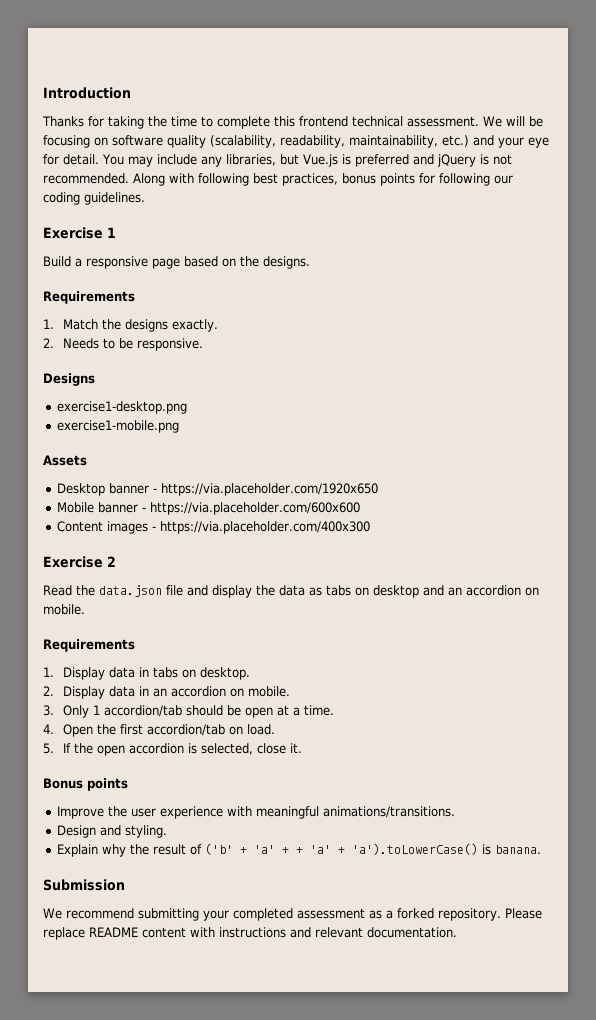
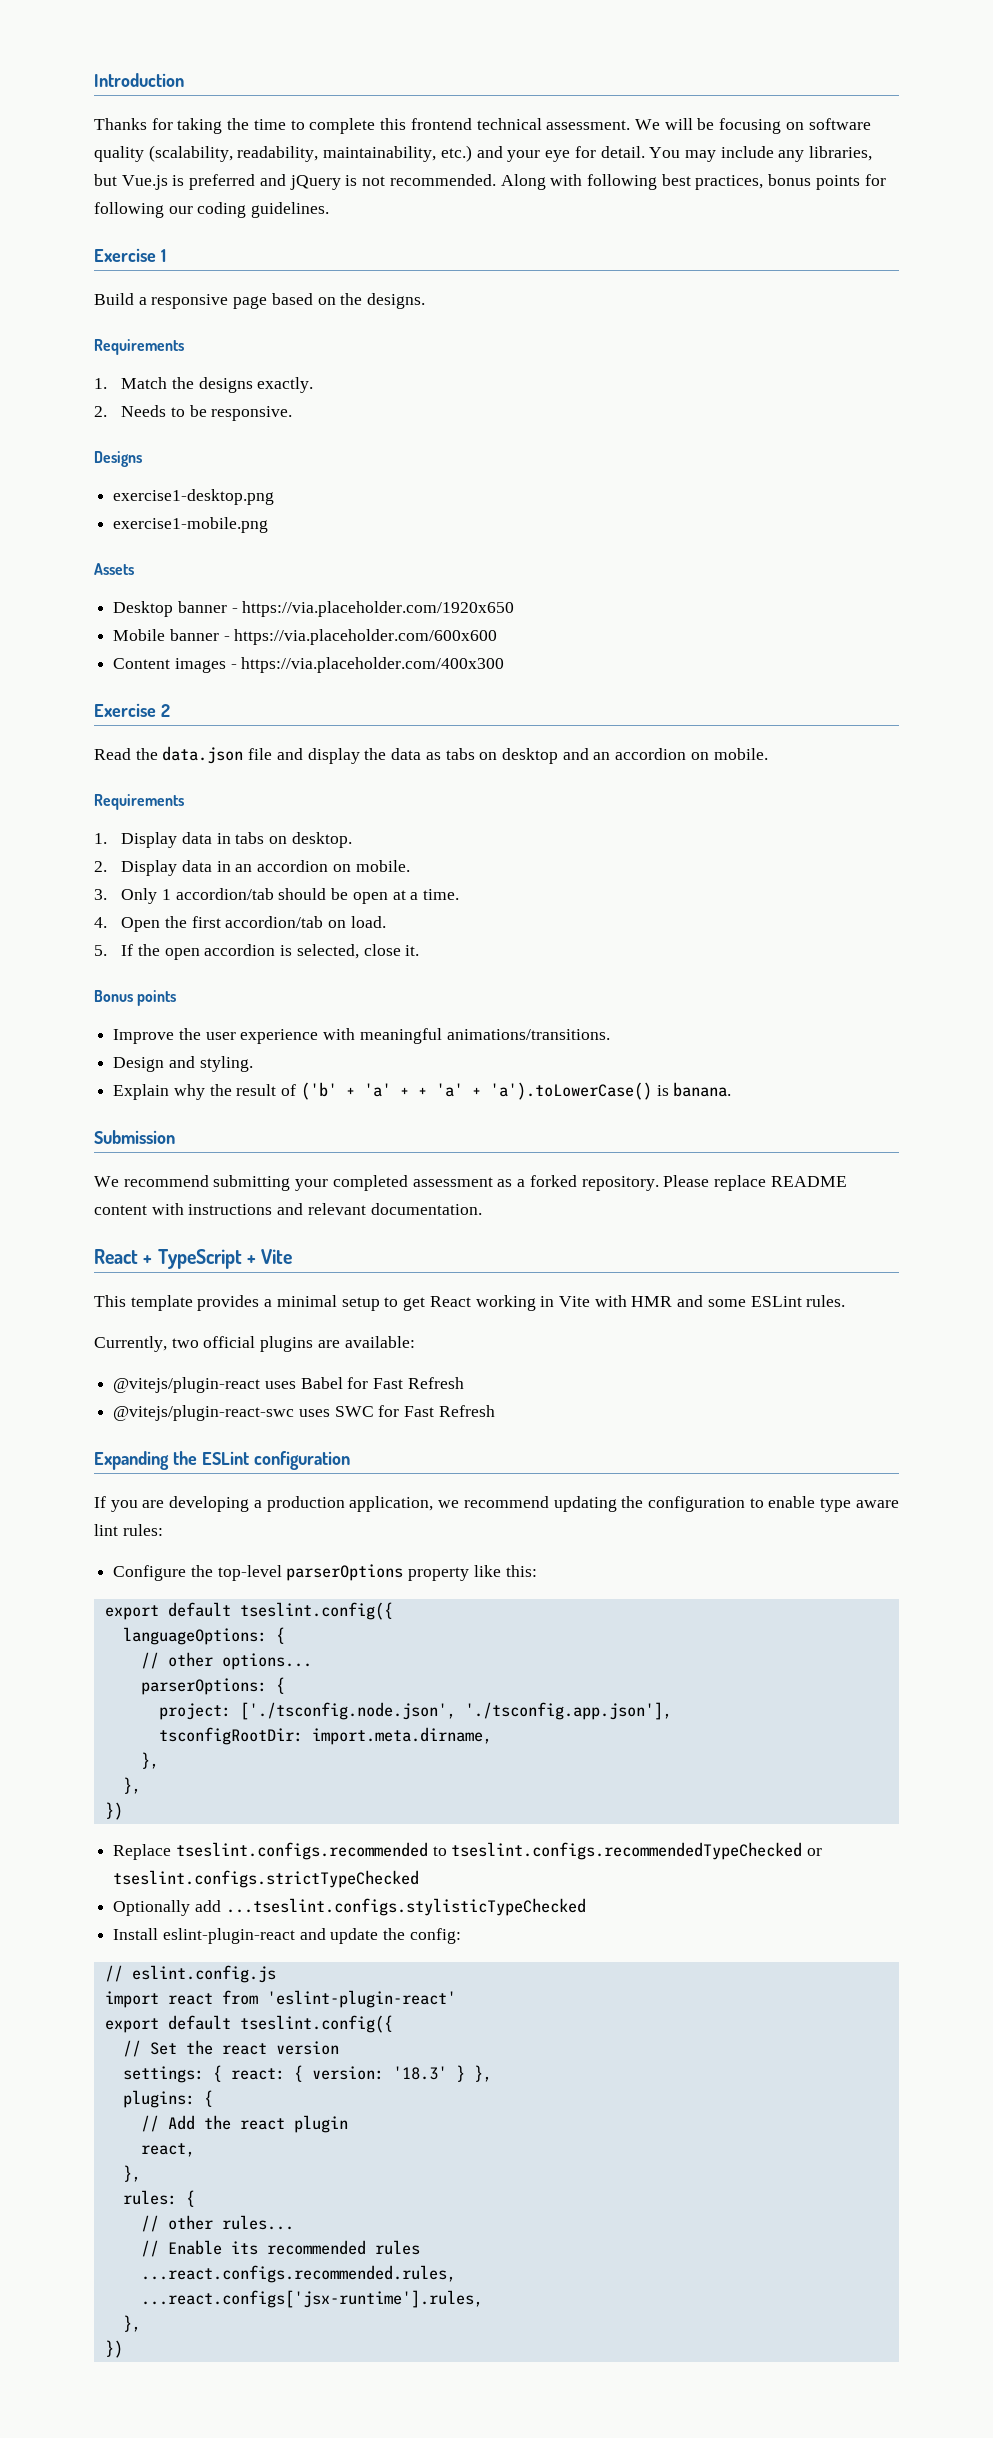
(457, 932) none -> [94,1249,293,1269] [94,1295,846,1311] [94,1336,415,1352] [113,1377,464,1393] [113,1405,495,1421] [94,1451,350,1470] [94,1496,899,1512] [94,1524,163,1536] [113,1564,537,1581] [104,1602,393,1620] [122,1627,285,1645] [140,1652,312,1670] [140,1677,285,1695] [158,1702,672,1720] [158,1727,492,1745] [140,1752,159,1769] [122,1777,141,1794] [104,1802,123,1820] [113,1842,823,1860] [113,1870,420,1888] [113,1898,586,1916] [113,1928,461,1944] [104,1965,276,1983] [104,1990,456,2008] [104,2015,393,2033] [122,2040,339,2057] [122,2065,492,2083] [122,2090,213,2108] [140,2115,348,2133] [140,2143,195,2157] [122,2165,141,2182] [122,2190,195,2207] [140,2215,294,2232] [140,2240,420,2257] [140,2265,456,2283] [140,2290,483,2308] [122,2315,141,2332] [104,2340,123,2358] // React + TypeScript + Vite // This template provides a minimal setup to get React working in Vite with HMR and some ESLint rules. // Currently, two official plugins are available: // @vitejs/plugin-react uses Babel for Fast Refresh // @vitejs/plugin-react-swc uses SWC for Fast Refresh // Expanding the ESLint configuration // If you are developing a production application, we recommend updating the configuration to enable type aware lint rules: // Configure the top-level parserOptions property like this: // export default tseslint.config({ // languageOptions: { // // other options... // parserOptions: { // project: ['./tsconfig.node.json', './tsconfig.app.json'], // tsconfigRootDir: import.meta.dirname, // }, // }, // }) // Replace tseslint.configs.recommended to tseslint.configs.recommendedTypeChecked or tseslint.configs.strictTypeChecked // Optionally add ...tseslint.configs.stylisticTypeChecked // Install eslint-plugin-react and update the config: // // eslint.config.js // import react from 'eslint-plugin-react' // export default tseslint.config({ // // Set the react version // settings: { react: { version: '18.3' } }, // plugins: { // // Add the react plugin // react, // }, // rules: { // // other rules... // // Enable its recommended rules // ...react.configs.recommended.rules, // ...react.configs['jsx-runtime'].rules, // }, // })

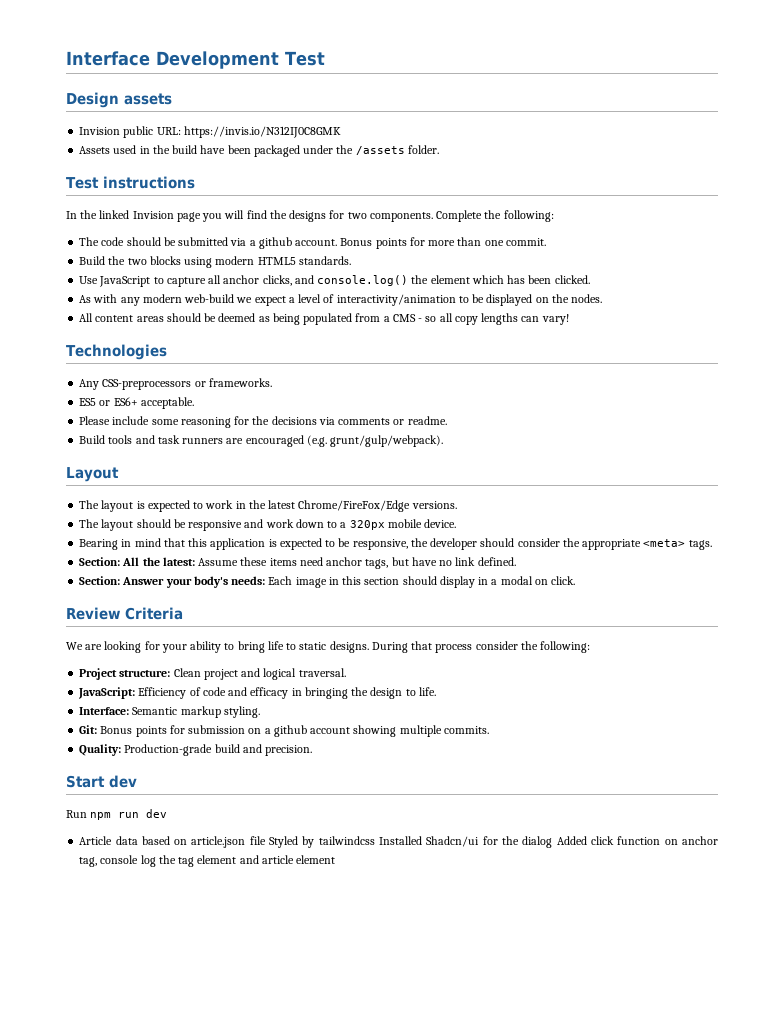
[94,73,184,87] [94,118,871,134] [94,145,873,162] [94,174,886,190] [94,202,330,218] [94,248,166,262] [94,293,426,309] [94,339,184,355] [94,377,314,393] [94,405,293,421] [94,451,142,467] [113,489,275,505] [113,517,269,533] [94,563,134,575] [113,601,515,617] [113,629,498,645] [113,657,505,673] [94,703,170,717] [94,746,768,764] [94,794,184,810] [94,832,352,848] [94,860,410,876] [94,888,459,904] [94,916,386,932] [94,944,420,960] [94,990,177,1006] [113,1028,610,1044] [113,1056,253,1072] [113,1082,732,1100] [94,1130,175,1144] [94,1175,847,1191] [94,1203,482,1215] [94,1249,293,1269] [94,1295,846,1311] [94,1336,415,1352] [113,1377,464,1393] [113,1405,495,1421] [94,1451,350,1470] [94,1496,899,1512] [94,1524,163,1536] [113,1564,537,1581] [104,1602,393,1620] [122,1627,285,1645] [140,1652,312,1670] [140,1677,285,1695] [158,1702,672,1720] [158,1727,492,1745] [140,1752,159,1769] [122,1777,141,1794] [104,1802,123,1820] [113,1842,823,1860] [113,1870,420,1888] [113,1898,586,1916] [113,1928,461,1944] [104,1965,276,1983] [104,1990,456,2008] [104,2015,393,2033] [122,2040,339,2057] [122,2065,492,2083] [122,2090,213,2108] [140,2115,348,2133] [140,2143,195,2157] [122,2165,141,2182] [122,2190,195,2207] [140,2215,294,2232] [140,2240,420,2257] [140,2265,456,2283] [140,2290,483,2308] [122,2315,141,2332] [104,2340,123,2358] Introduction // Thanks for taking the time to complete this frontend technical assessment. We will be focusing on software quality (scalability, readability, maintainability, etc.) and your eye for detail. You may include any libraries, but Vue.js is preferred and jQuery is not recommended. Along with following best practices, bonus points for following our coding guidelines. // Exercise 1 // Build a responsive page based on the designs. // Requirements // 1. Match the designs exactly. // 2. Needs to be responsive. // Designs // exercise1-desktop.png // exercise1-mobile.png // Assets // Desktop banner - https://via.placeholder.com/1920x650 // Mobile banner - https://via.placeholder.com/600x600 // Content images - https://via.placeholder.com/400x300 // Exercise 2 // Read the data.json file and display the data as tabs on desktop and an accordion on mobile. // Requirements // 1. Display data in tabs on desktop. // 2. Display data in an accordion on mobile. // 3. Only 1 accordion/tab should be open at a time. // 4. Open the first accordion/tab on load. // 5. If the open accordion is selected, close it. // Bonus points // Improve the user experience with meaningful animations/transitions. // Design and styling. // Explain why the result of ('b' + 'a' + + 'a' + 'a').toLowerCase() is banana. // Submission // We recommend submitting your completed assessment as a forked repository. Please replace README content with instructions and relevant documentation. // React + TypeScript + Vite // This template provides a minimal setup to get React working in Vite with HMR and some ESLint rules. // Currently, two official plugins are available: // @vitejs/plugin-react uses Babel for Fast Refresh // @vitejs/plugin-react-swc uses SWC for Fast Refresh // Expanding the ESLint configuration // If you are developing a production application, we recommend updating the configuration to enable type aware lint rules: // Configure the top-level parserOptions property like this: // export default tseslint.config({ // languageOptions: { // // other options... // parserOptions: { // project: ['./tsconfig.node.json', './tsconfig.app.json'], // tsconfigRootDir: import.meta.dirname, // }, // }, // }) // Replace tseslint.configs.recommended to tseslint.configs.recommendedTypeChecked or tseslint.configs.strictTypeChecked // Optionally add ...tseslint.configs.stylisticTypeChecked // Install eslint-plugin-react and update the config: // // eslint.config.js // import react from 'eslint-plugin-react' // export default tseslint.config({ // // Set the react version // settings: { react: { version: '18.3' } }, // plugins: { // // Add the react plugin // react, // }, // rules: { // // other rules... // // Enable its recommended rules // ...react.configs.recommended.rules, // ...react.configs['jsx-runtime'].rules, // }, // }) -> [66,51,325,69] [66,92,172,108] [79,126,341,138] [79,145,439,157] [66,176,195,189] [66,210,554,222] [79,237,546,249] [79,256,351,268] [79,275,590,287] [79,294,603,306] [79,313,569,325] [66,344,167,360] [79,378,272,390] [79,397,194,409] [79,416,447,428] [79,435,444,447] [66,467,119,482] [79,500,457,512] [79,519,457,531] [79,538,712,550] [79,557,516,569] [79,576,576,588] [66,607,183,620] [66,641,591,653] [79,668,346,680] [78,687,436,699] [79,706,260,718] [79,725,489,737] [79,744,313,756] [66,775,137,788] [66,809,168,820] [79,836,718,848] [79,855,336,867] Interface Development Test // Design assets // Invision public URL: https://invis.io/N312IJ0C8GMK // Assets used in the build have been packaged under the /assets folder. // Test instructions // In the linked Invision page you will find the designs for two components. Complete the following: // The code should be submitted via a github account. Bonus points for more than one commit. // Build the two blocks using modern HTML5 standards. // Use JavaScript to capture all anchor clicks, and console.log() the element which has been clicked. // As with any modern web-build we expect a level of interactivity/animation to be displayed on the nodes. // All content areas should be deemed as being populated from a CMS - so all copy lengths can vary! // Technologies // Any CSS-preprocessors or frameworks. // ES5 or ES6+ acceptable. // Please include some reasoning for the decisions via comments or readme. // Build tools and task runners are encouraged (e.g. grunt/gulp/webpack). // Layout // The layout is expected to work in the latest Chrome/FireFox/Edge versions. // The layout should be responsive and work down to a 320px mobile device. // Bearing in mind that this application is expected to be responsive, the developer should consider the appropriate <meta> tags. // Section: All the latest: Assume these items need anchor tags, but have no link defined. // Section: Answer your body's needs: Each image in this section should display in a modal on click. // Review Criteria // We are looking for your ability to bring life to static designs. During that process consider the following: // Project structure: Clean project and logical traversal. // JavaScript: Efficiency of code and efficacy in bringing the design to life. // Interface: Semantic markup styling. // Git: Bonus points for submission on a github account showing multiple commits. // Quality: Production-grade build and precision. // Start dev // Run npm run dev // Article data based on article.json file Styled by tailwindcss Installed Shadcn/ui for the dialog Added click function on anchor tag, console log the tag element and article element

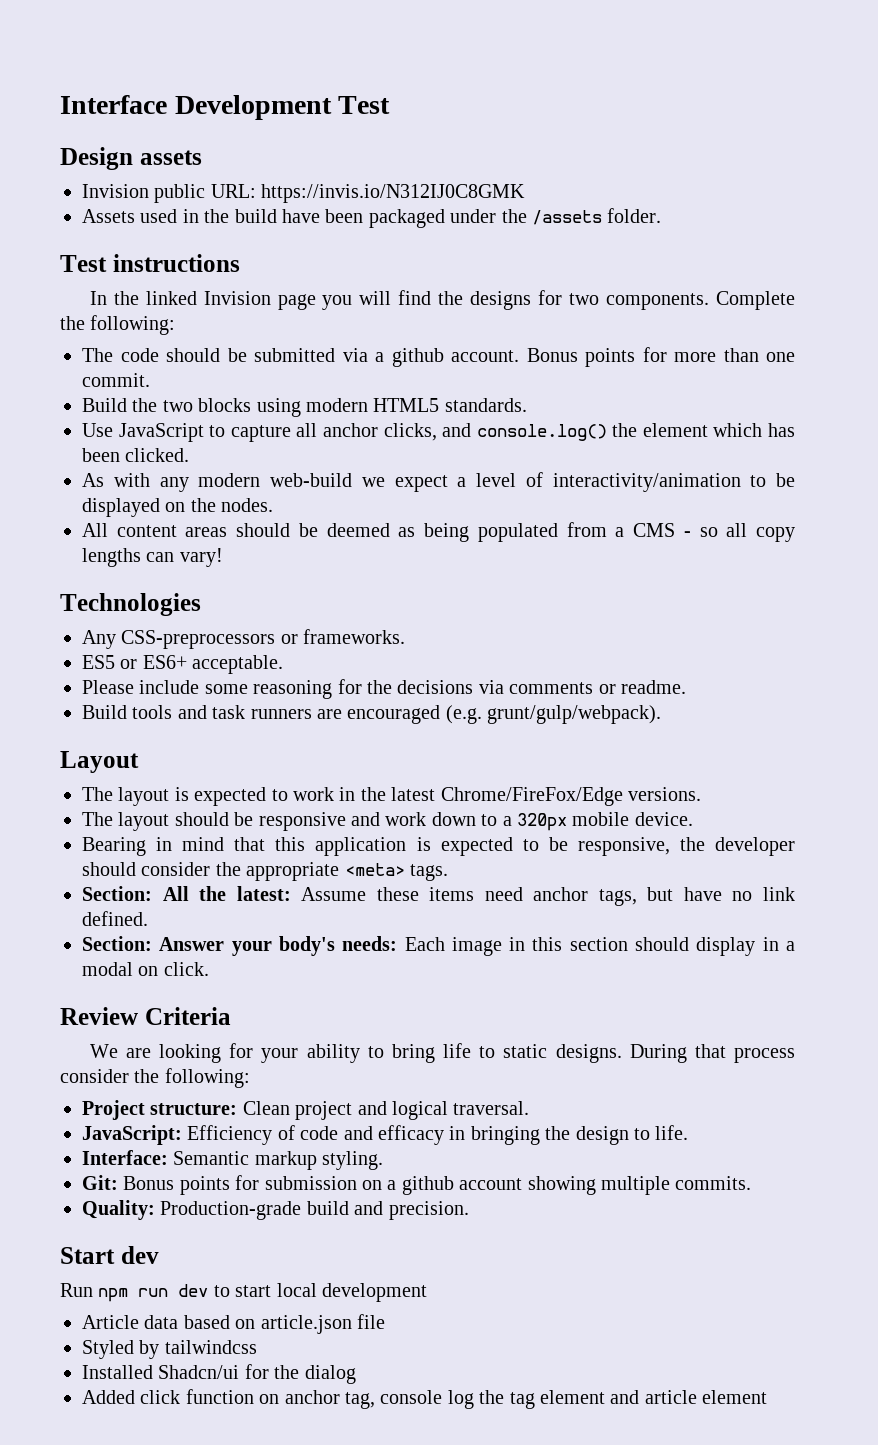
(168, 813) none -> [213,1283,427,1302] to start local development
(266, 840) none -> (385, 1321) //
(375, 840) none -> (257, 1347) //
(553, 842) none -> (356, 1374) //

